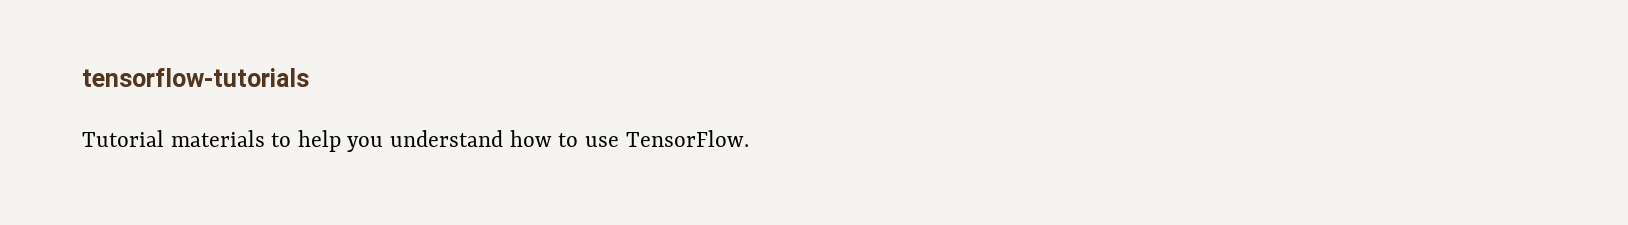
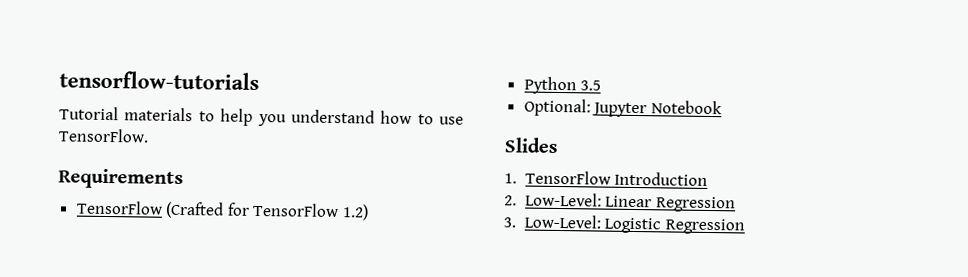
(749, 138) none -> [58,168,184,190] [75,200,370,221] [523,76,602,95] [523,98,722,118] [504,137,559,153] [504,170,709,186] [504,192,736,213] [503,214,745,235] // Requirements // TensorFlow (Crafted for TensorFlow 1.2) // Python 3.5 // Optional: Jupyter Notebook // Slides // 1. TensorFlow Introduction // 2. Low-Level: Linear Regression // 3. Low-Level: Logistic Regression

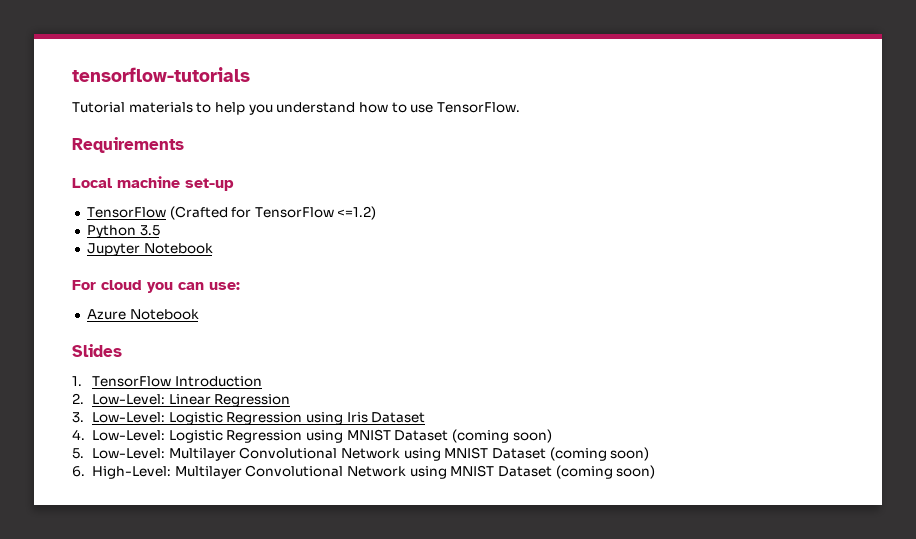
(184, 179) none -> [72,176,234,191] // Local machine set-up
[342,204,370,221] 1.2) -> [337,206,377,220] <=1.2)
[523,98,591,117] Optional: -> (160, 230) none
(722, 107) none -> [72,280,240,293] [86,309,199,320] // For cloud you can use: // Azure Notebook
(745, 226) none -> [306,412,426,425] [72,429,552,443] [72,447,650,461] [72,465,656,479] using Iris Dataset // 4. Low-Level: Logistic Regression using MNIST Dataset (coming soon) // 5. Low-Level: Multilayer Convolutional Network using MNIST Dataset (coming soon) // 6. High-Level: Multilayer Convolutional Network using MNIST Dataset (coming soon)

